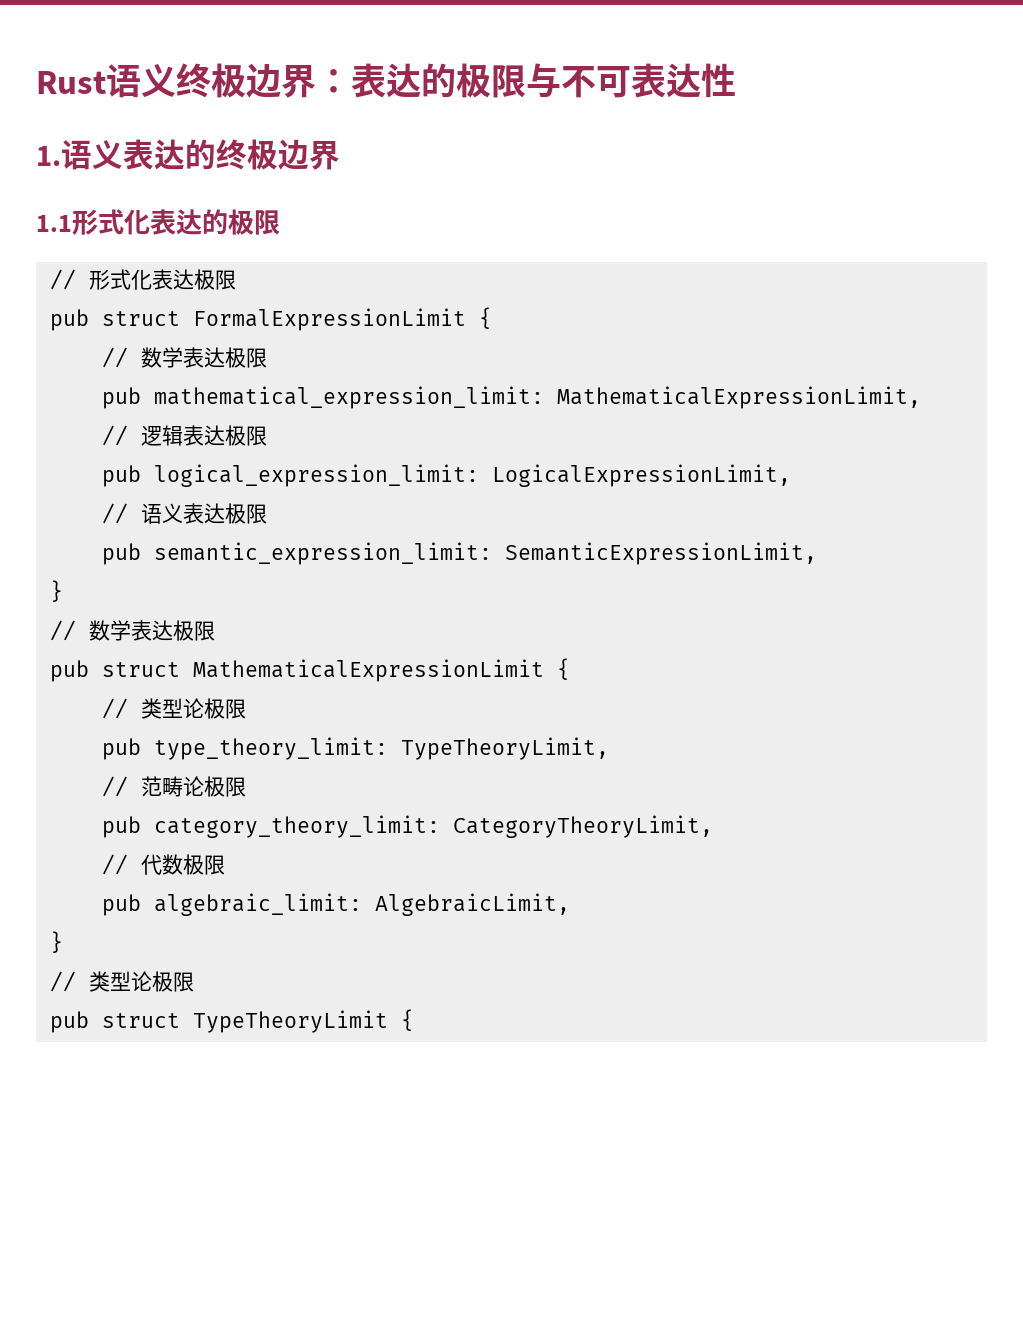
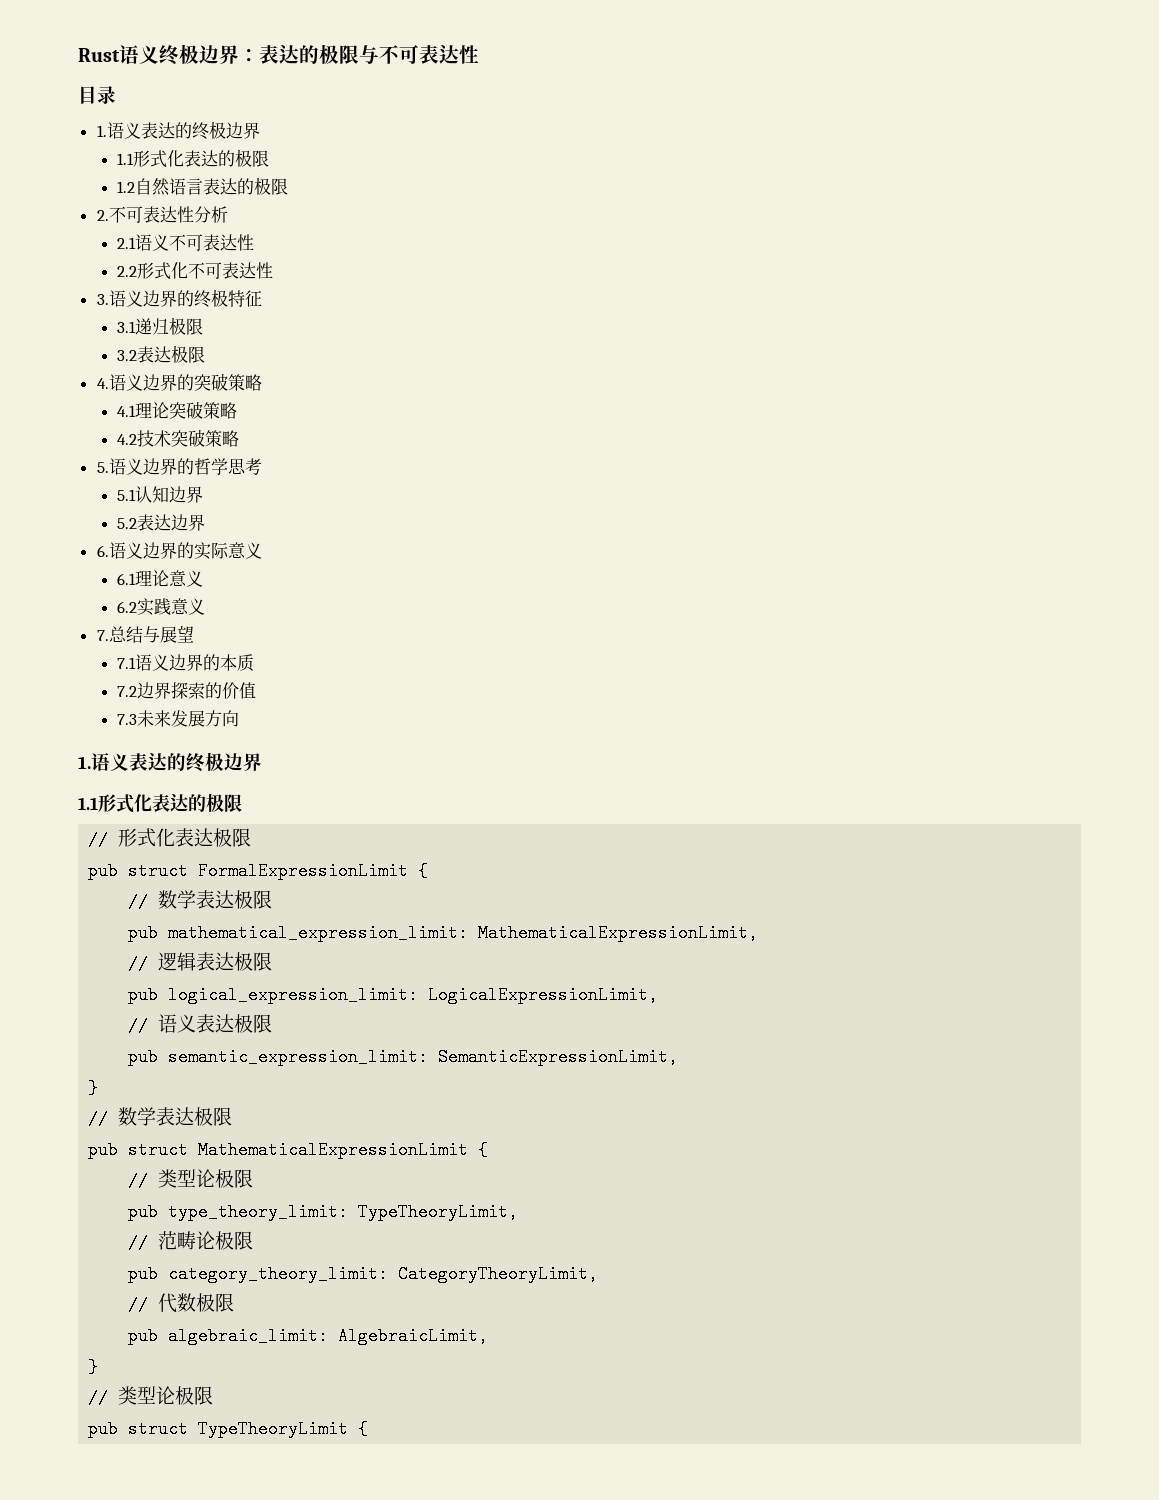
(736, 80) none -> [78,86,116,104] [96,121,260,140] [117,149,270,168] [117,177,289,196] [96,206,228,223] [117,234,255,251] [117,262,274,280] [96,289,262,308] [117,317,204,335] [117,345,206,363] [96,373,262,391] [117,401,238,419] [117,429,240,447] [96,458,262,475] [117,486,204,503] [117,514,206,531] [96,542,262,560] [117,570,204,587] [117,598,206,616] [96,625,194,643] [117,654,255,672] [117,682,257,699] [117,710,240,727] // 目录 // 1.语义表达的终极边界 // 1.1形式化表达的极限 // 1.2自然语言表达的极限 // 2.不可表达性分析 // 2.1语义不可表达性 // 2.2形式化不可表达性 // 3.语义边界的终极特征 // 3.1递归极限 // 3.2表达极限 // 4.语义边界的突破策略 // 4.1理论突破策略 // 4.2技术突破策略 // 5.语义边界的哲学思考 // 5.1认知边界 // 5.2表达边界 // 6.语义边界的实际意义 // 6.1理论意义 // 6.2实践意义 // 7.总结与展望 // 7.1语义边界的本质 // 7.2边界探索的价值 // 7.3未来发展方向

